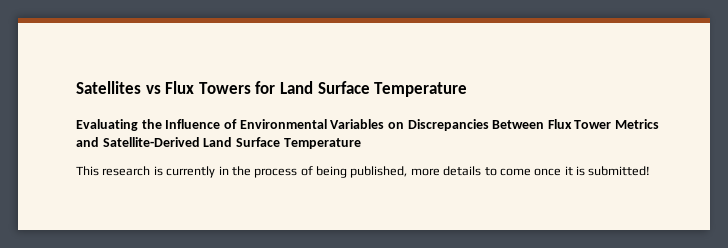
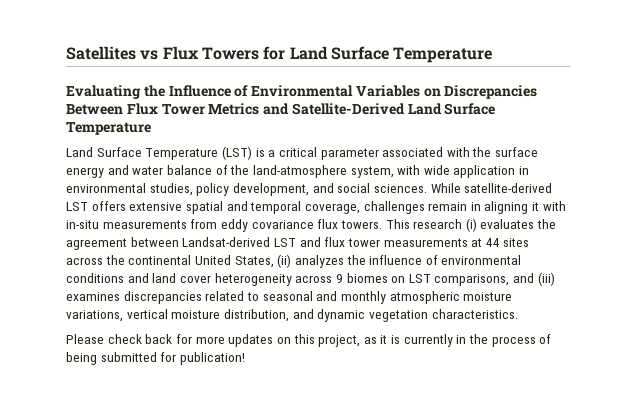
[76,166,151,176] This research -> [66,146,539,160] [66,165,530,178] [66,183,553,196] [66,201,566,214] [66,218,557,232] [66,237,530,250] [66,254,522,268] [66,272,555,286] [66,291,513,304] [66,309,518,322] [66,334,388,347] Land Surface Temperature (LST) is a critical parameter associated with the surface energy and water balance of the land-atmosphere system, with wide application in environmental studies, policy development, and social sciences. While satellite-derived LST offers extensive spatial and temporal coverage, challenges remain in aligning it with in-situ measurements from eddy covariance flux towers. This research (i) evaluates the agreement between Landsat-derived LST and flux tower measurements at 44 sites across the continental United States, (ii) analyzes the influence of environmental conditions and land cover heterogeneity across 9 biomes on LST comparisons, and (iii) examines discrepancies related to seasonal and monthly atmospheric moisture variations, vertical moisture distribution, and dynamic vegetation characteristics. // Please check back for more updates on this project, as it
[350,166,651,178] published, more details to come once it is submitted! -> [100,352,245,365] submitted for publication!

